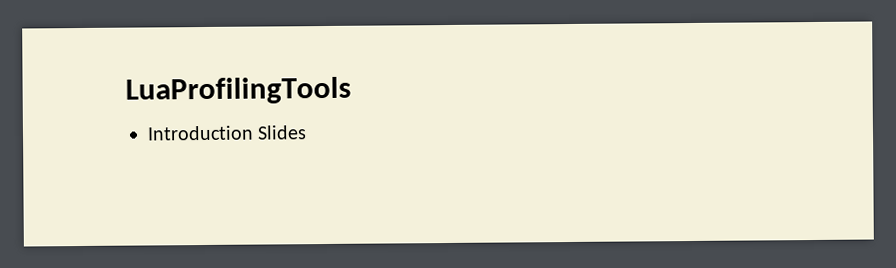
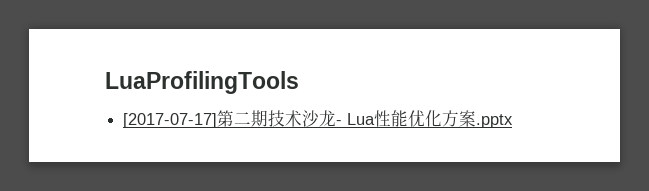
[147,125,308,141] Introduction Slides -> [123,110,514,128] [2017-07-17]第二期技术沙龙- Lua性能优化方案.pptx

